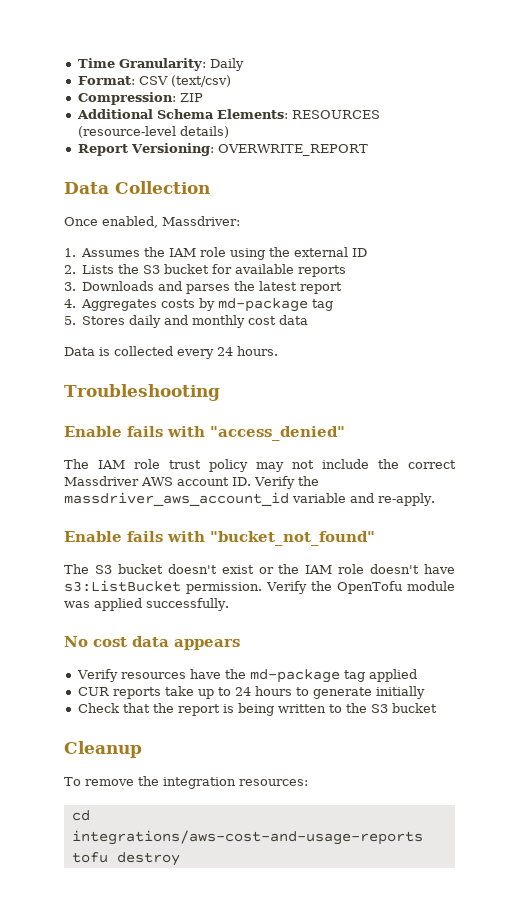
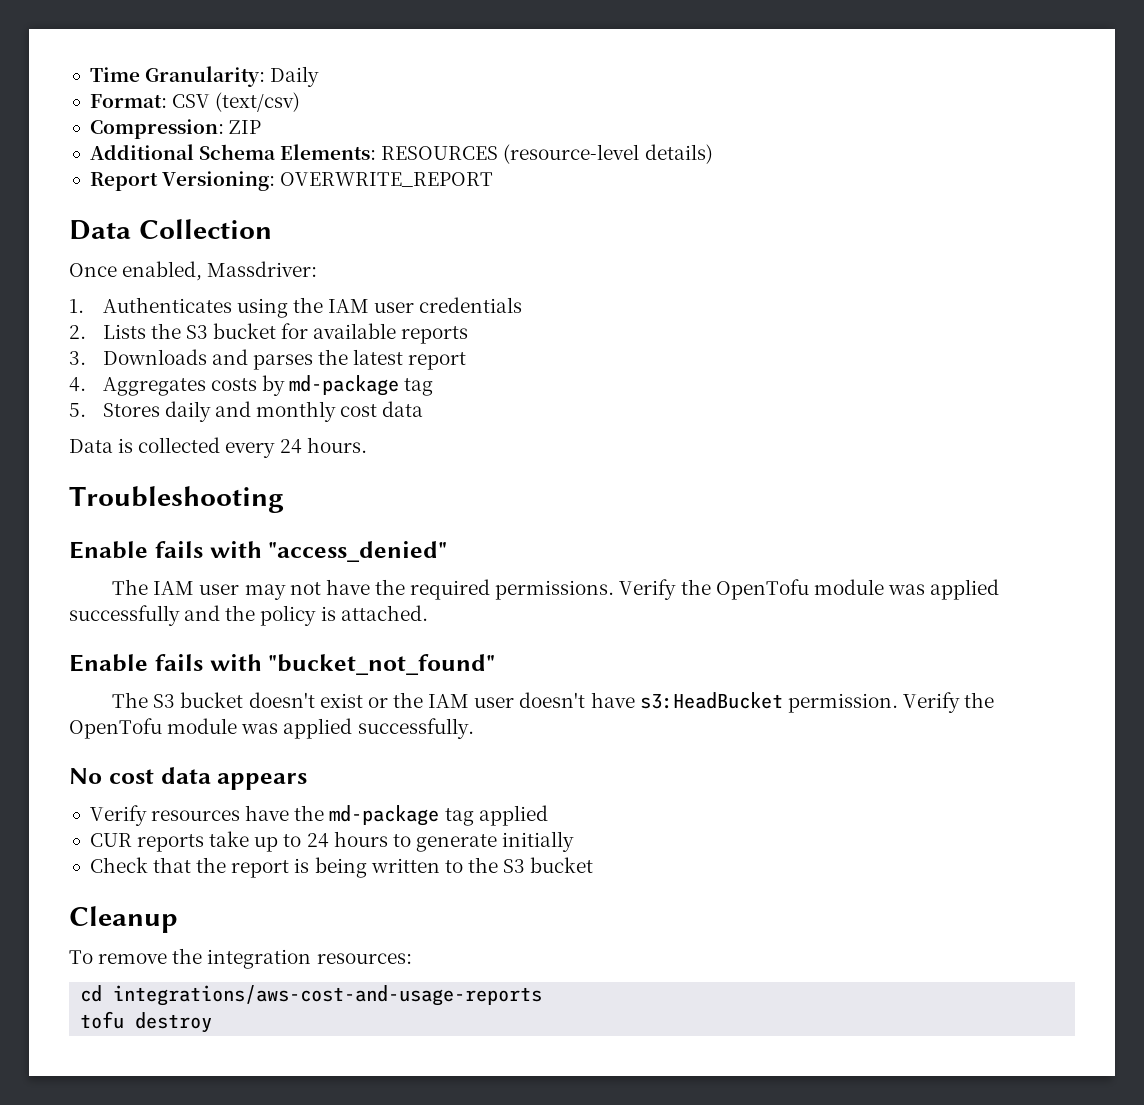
[81,247,368,260] Assumes the IAM role using the external ID -> [102,297,523,318] Authenticates using the IAM user credentials
[134,459,456,472] [64,476,319,489] [64,492,435,506] role trust policy may not include the correct Massdriver AWS account ID. Verify the massdriver_aws_account_id variable and re-apply. -> [199,579,1000,600] [69,605,428,626] user may not have the required permissions. Verify the OpenTofu module was applied successfully and the policy is attached.
[338,564,365,574] role -> [474,697,515,708] user
[64,580,181,592] s3:ListBucket -> [639,692,783,709] s3:HeadBucket

